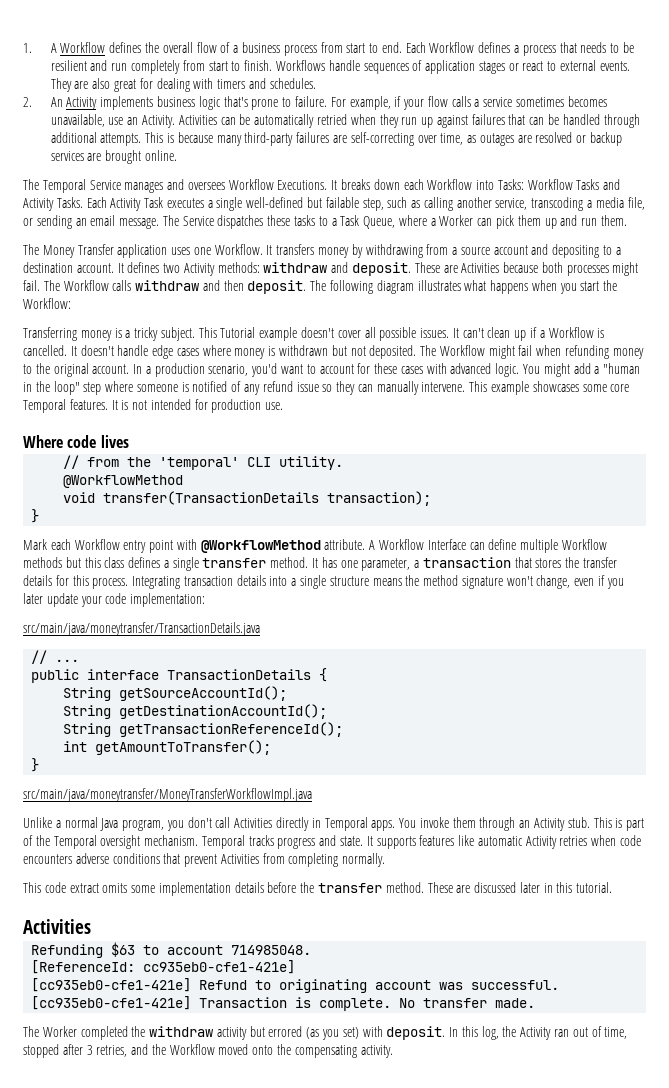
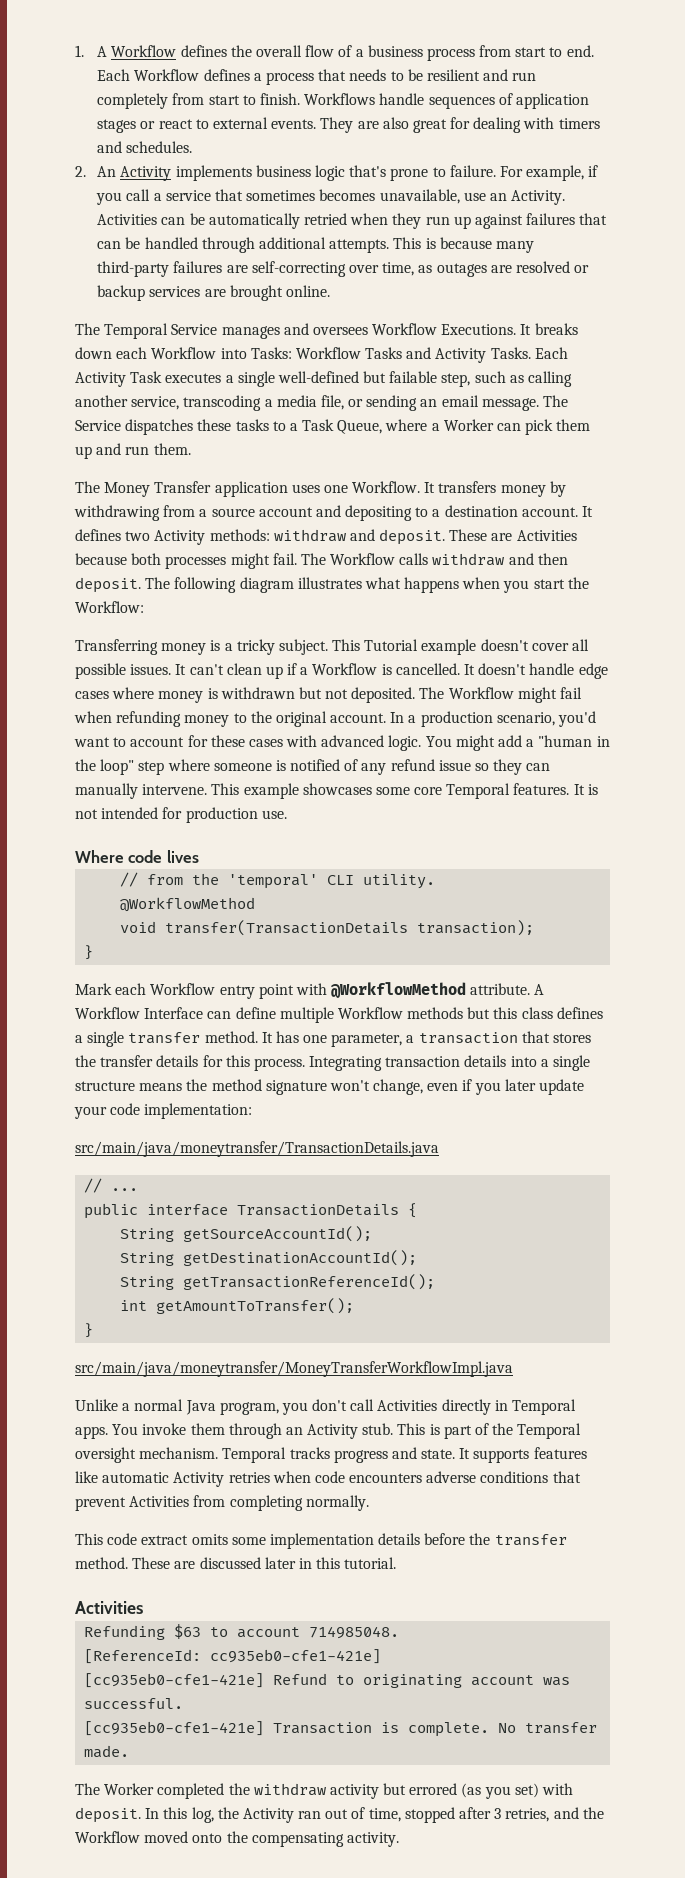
[403,96,471,110] your flow calls -> [96,189,151,205] you call
(513, 102) none -> [214,189,243,201] that

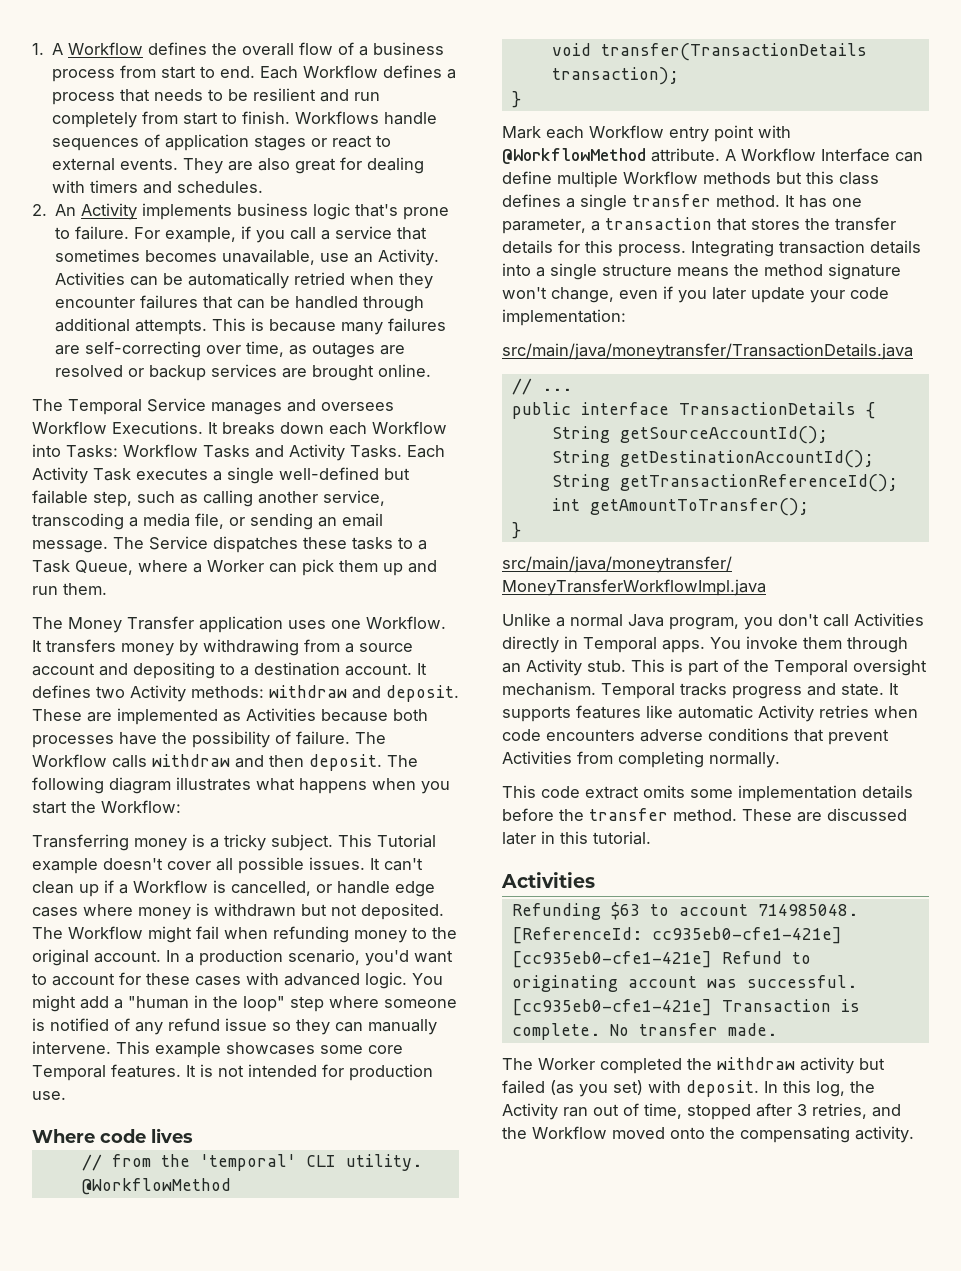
[425,214,523,229] run up against -> [55,296,136,308] encounter
[97,261,170,277] third-party -> (384, 328) none
(513, 537) none -> [117,708,241,725] implemented as
[230,553,297,569] might fail. -> [119,731,350,748] have the possibility of failure.
[395,663,527,675] cancelled. It doesn't -> [231,881,332,896] cancelled, or
[409,1783,458,1795] errored -> [502,1080,545,1094] failed

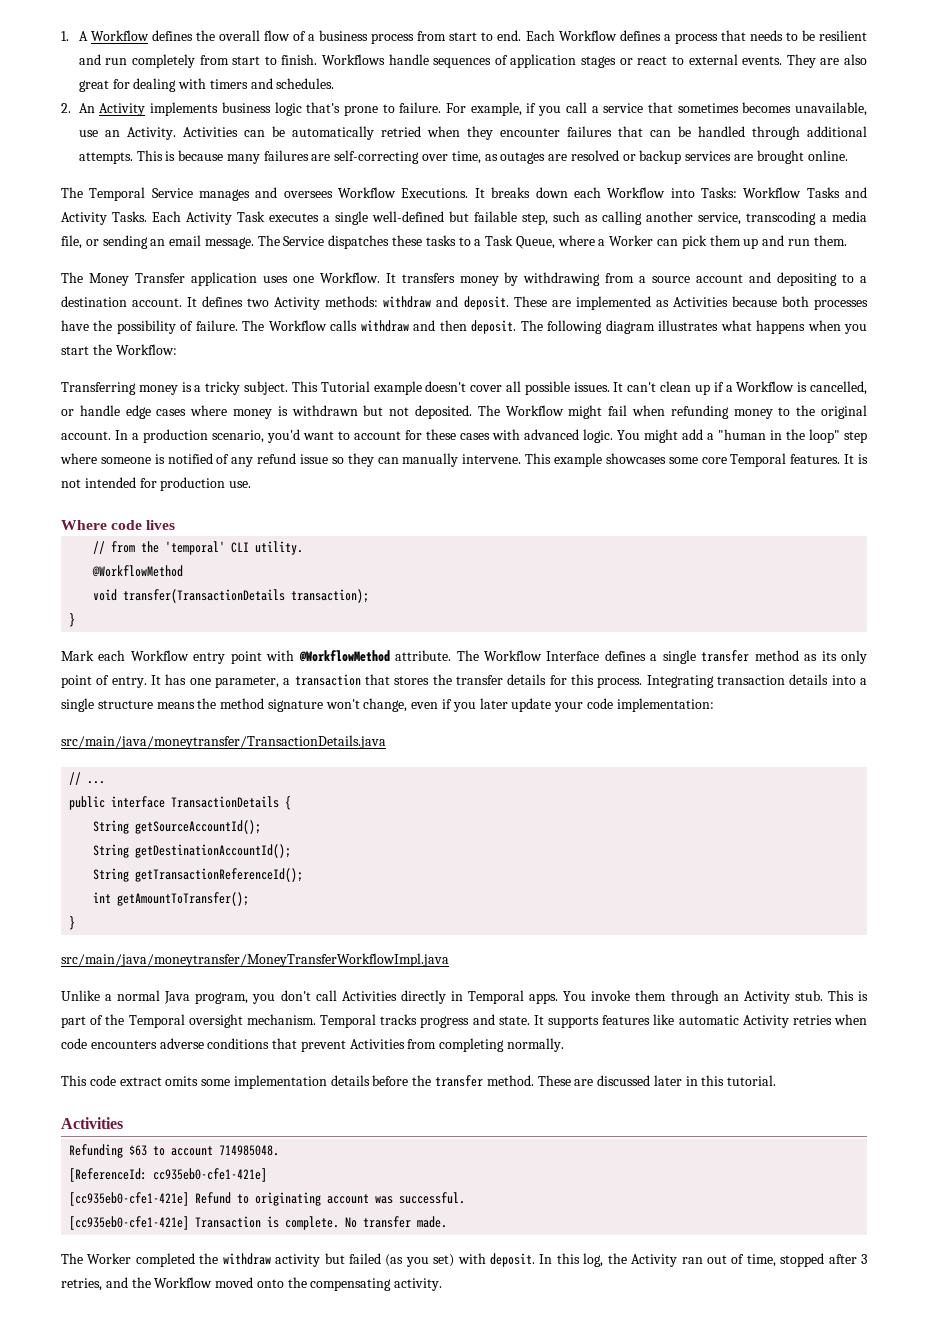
[725,149,736,161] A -> [456,650,479,661] The
[895,152,923,162] [502,171,879,188] [502,194,780,211] can define multiple Workflow methods but this class defines a single transfer method. -> [604,650,868,664] [61,675,147,688] defines a single transfer method as its only point of entry.

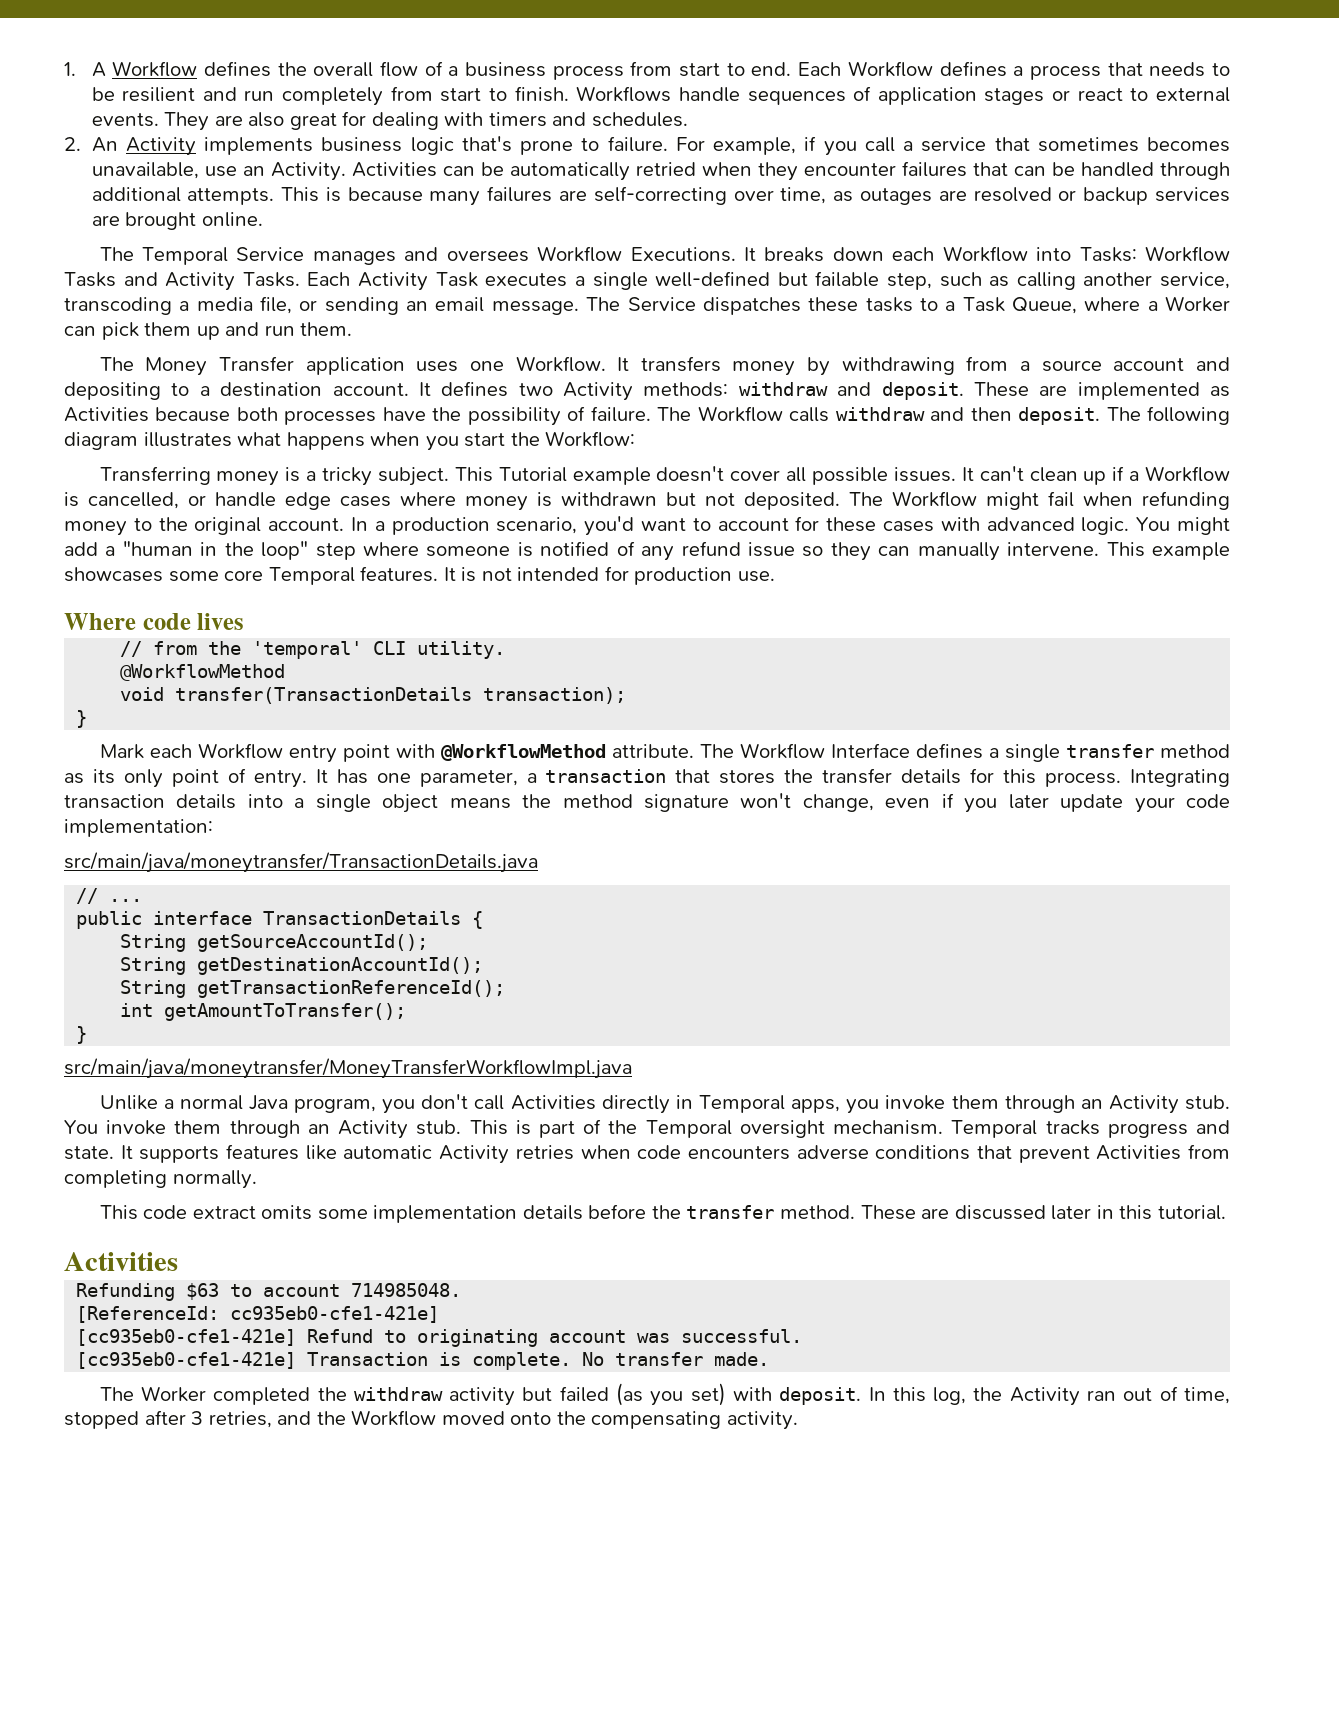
[97,700,153,709] structure -> [382,794,439,813] object
[529,993,559,1004] apps. -> [791,1095,1231,1114] apps, you invoke them through an Activity stub.

